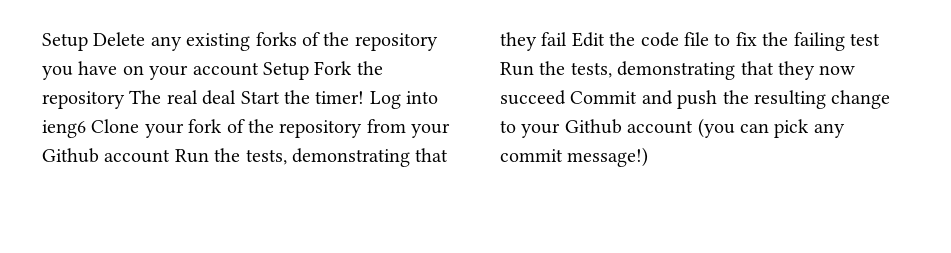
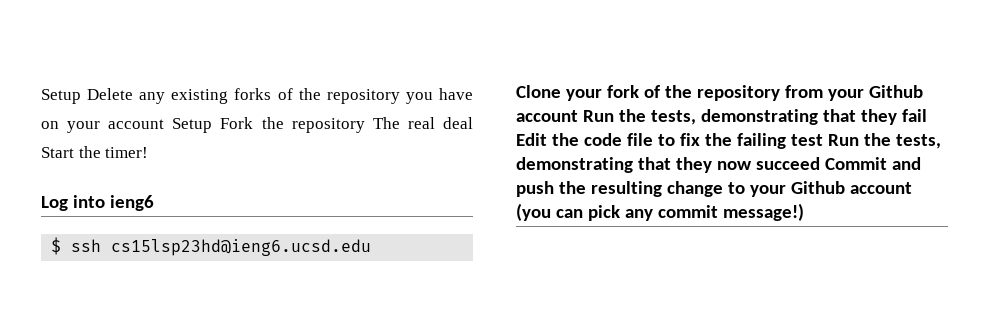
(365, 97) none -> (149, 152) //
(86, 129) none -> [51,237,372,256] // $ ssh cs15lsp23hd@ieng6.ucsd.edu //

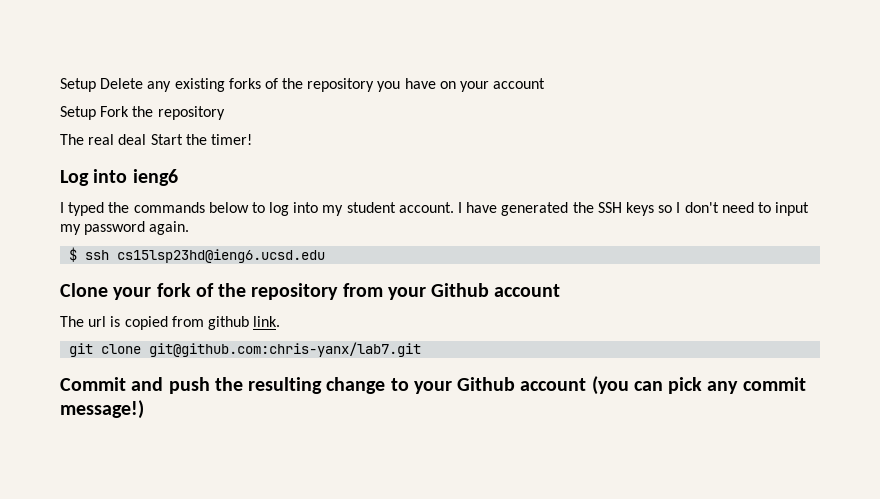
(165, 124) none -> (546, 83) //
(365, 125) none -> (225, 113) //
(154, 203) none -> [60,202,810,216] [60,221,190,235] // I typed the commands below to log into my student account. I have generated the SSH keys so I don't need to input my password again.
[582,109,927,125] [516,133,941,149] [516,157,820,173] Run the tests, demonstrating that they fail Edit the code file to fix the failing test Run the tests, demonstrating that they now succeed -> [60,316,281,330] [69,342,422,357] // The url is copied from github link. // git clone git@github.com:chris-yanx/lab7.git //

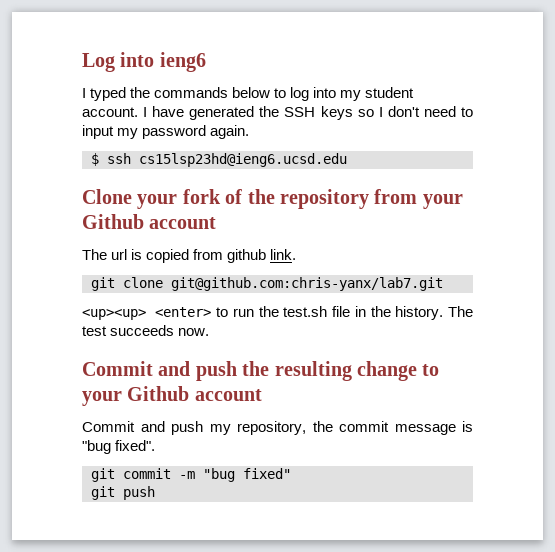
[60,78,546,92] [60,106,225,120] [60,134,252,145] Setup Delete any existing forks of the repository you have on your account // Setup Fork the repository // The real deal Start the timer! // -> (82, 62) none
(422, 349) none -> [82,306,473,320] [82,325,210,336] // <up><up> <enter> to run the test.sh file in the history. The test succeeds now.
[591,376,806,395] [60,400,144,419] (you can pick any commit message!) -> [82,421,473,435] [82,440,156,454] [91,468,291,482] [91,486,155,500] // Commit and push my repository, the commit message is "bug fixed". // git commit -m "bug fixed" // git push

